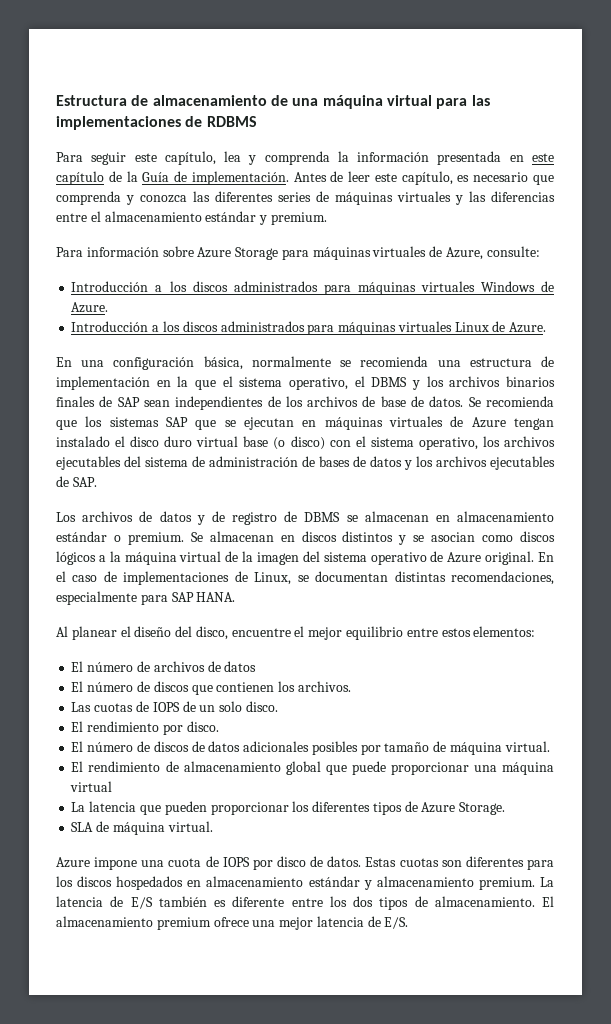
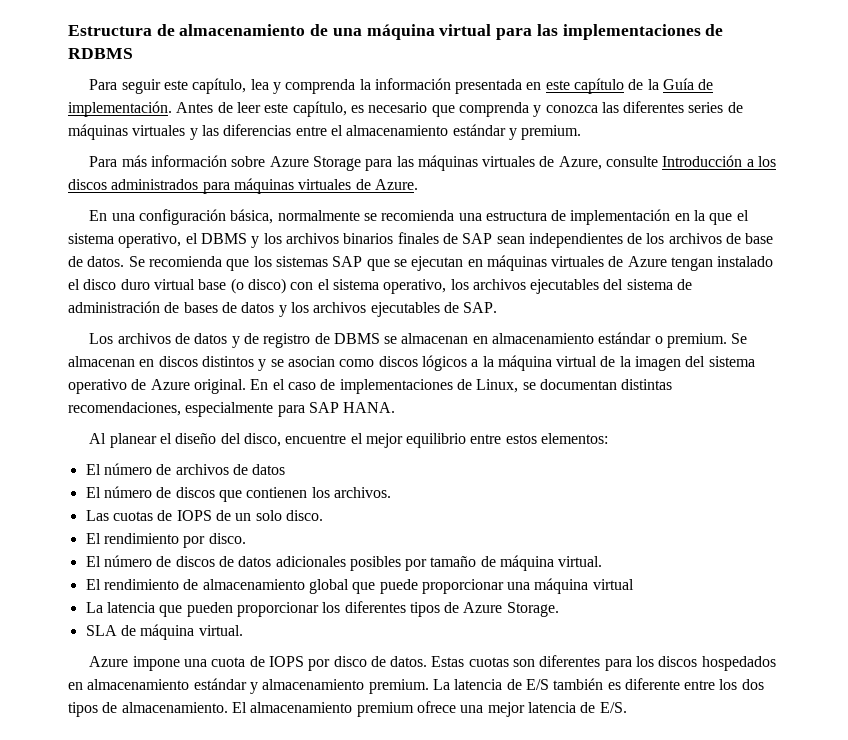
(83, 252) none -> [121,155,147,167] más
(309, 254) none -> [396,156,414,167] las
[486,246,540,257] [71,281,554,295] [71,302,109,313] [71,321,489,335] consulte: // Introducción a los discos administrados para máquinas virtuales Windows de Azure. // Introducción a los discos administrados para máquinas virtuales Linux -> [606,155,777,167] [68,178,352,194] consulte Introducción a los discos administrados para máquinas virtuales

